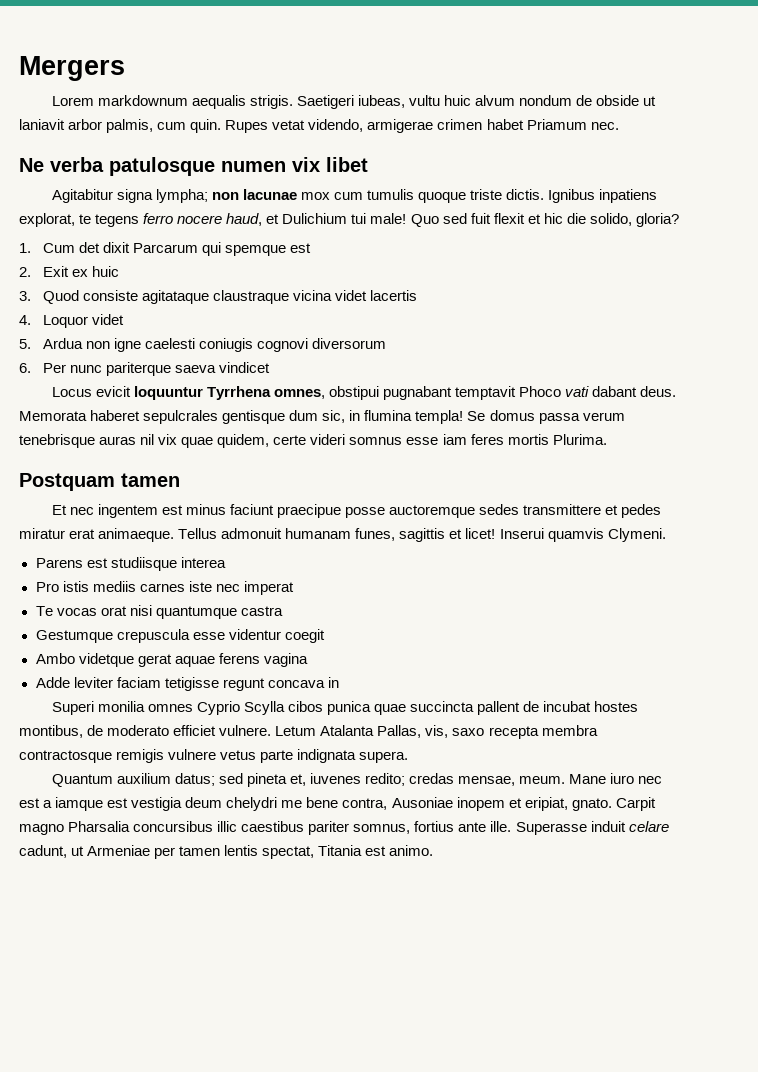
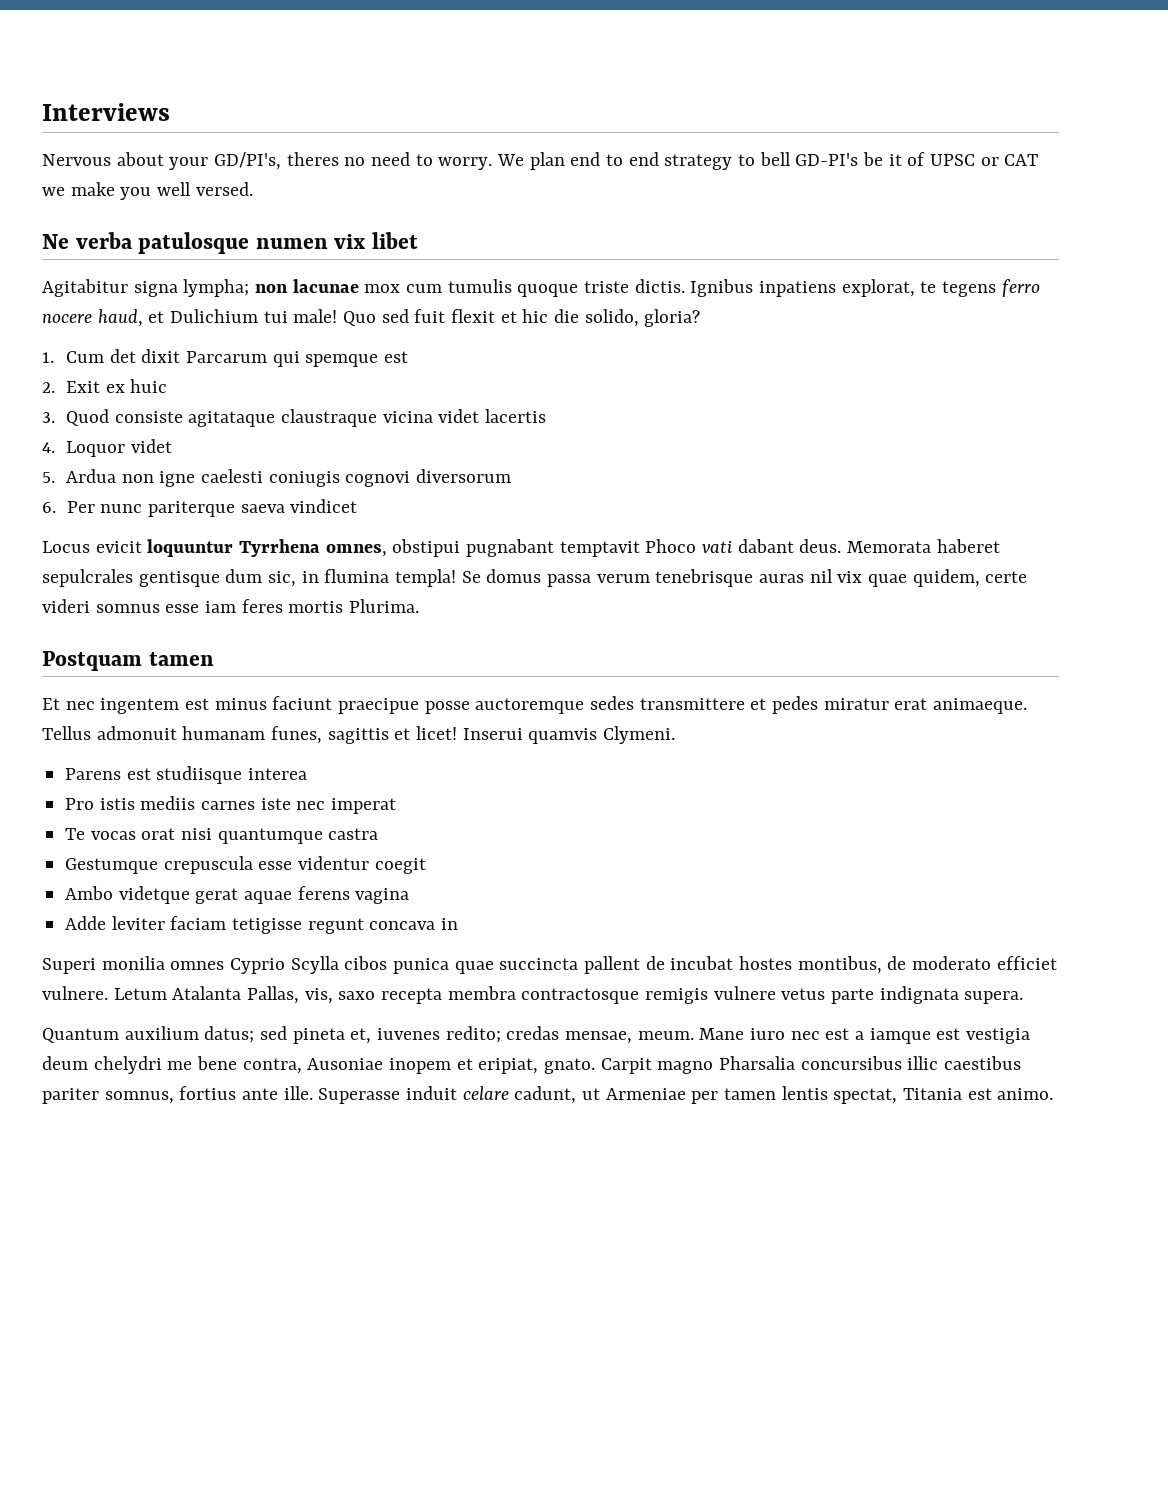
[19,56,125,81] [51,95,657,109] [19,119,619,133] Mergers // Lorem markdownum aequalis strigis. Saetigeri iubeas, vultu huic alvum nondum de obside ut laniavit arbor palmis, cum quin. Rupes vetat videndo, armigerae crimen habet Priamum nec. -> [42,103,170,121] [42,152,1039,170] [42,182,253,200] Interviews // Nervous about your GD/PI's, theres no need to worry. We plan end to end strategy to bell GD-PI's be it of UPSC or CAT we make you well versed.

